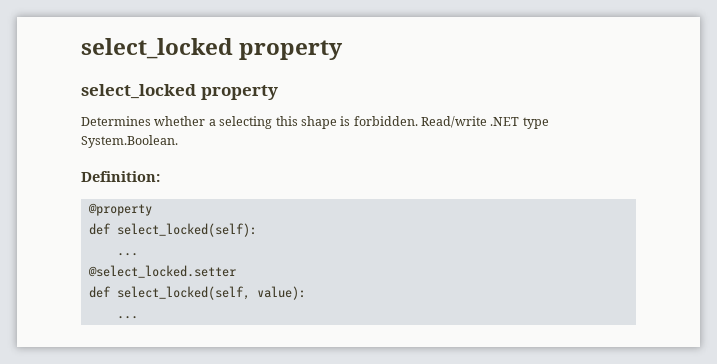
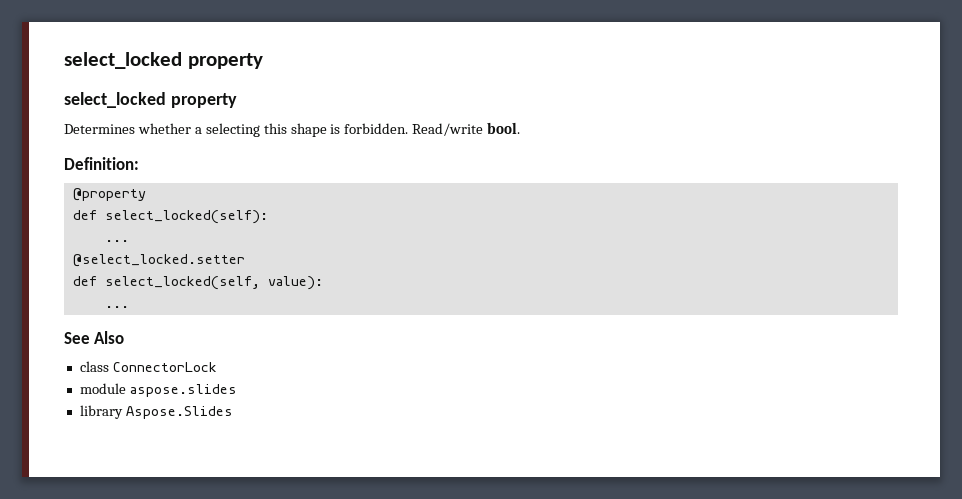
[490,117,549,129] [81,135,178,148] .NET type System.Boolean. -> [487,122,521,134] bool.
(138, 317) none -> [64,331,125,344] [79,361,217,372] [79,383,237,397] [79,405,233,419] // See Also // class ConnectorLock // module aspose.slides // library Aspose.Slides

